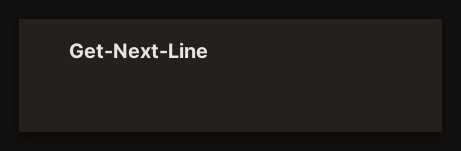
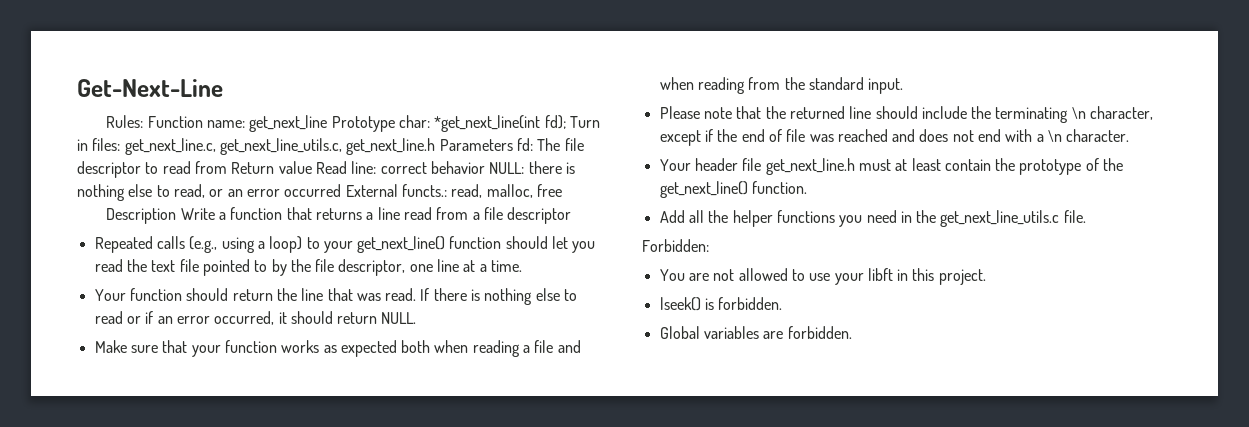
(208, 50) none -> [106,115,600,132] [77,138,584,155] [77,161,575,178] [77,184,562,201] [106,207,572,224] [94,236,596,253] [94,259,523,276] [94,288,578,305] [94,311,417,325] [94,340,581,357] [659,77,904,94] [659,106,1154,123] [659,129,1130,146] [659,158,1124,175] [659,181,807,198] [659,210,1086,227] [642,239,709,252] [659,268,986,285] [659,297,783,311] [659,326,852,339] // Rules: Function name: get_next_line Prototype char: *get_next_line(int fd); Turn in files: get_next_line.c, get_next_line_utils.c, get_next_line.h Parameters fd: The file descriptor to read from Return value Read line: correct behavior NULL: there is nothing else to read, or an error occurred External functs.: read, malloc, free // Description Write a function that returns a line read from a file descriptor // Repeated calls (e.g., using a loop) to your get_next_line() function should let you read the text file pointed to by the file descriptor, one line at a time. // Your function should return the line that was read. If there is nothing else to read or if an error occurred, it should return NULL. // Make sure that your function works as expected both when reading a file and when reading from the standard input. // Please note that the returned line should include the terminating \n character, except if the end of file was reached and does not end with a \n character. // Your header file get_next_line.h must at least contain the prototype of the get_next_line() function. // Add all the helper functions you need in the get_next_line_utils.c file. // Forbidden: // You are not allowed to use your libft in this project. // lseek() is forbidden. // Global variables are forbidden.

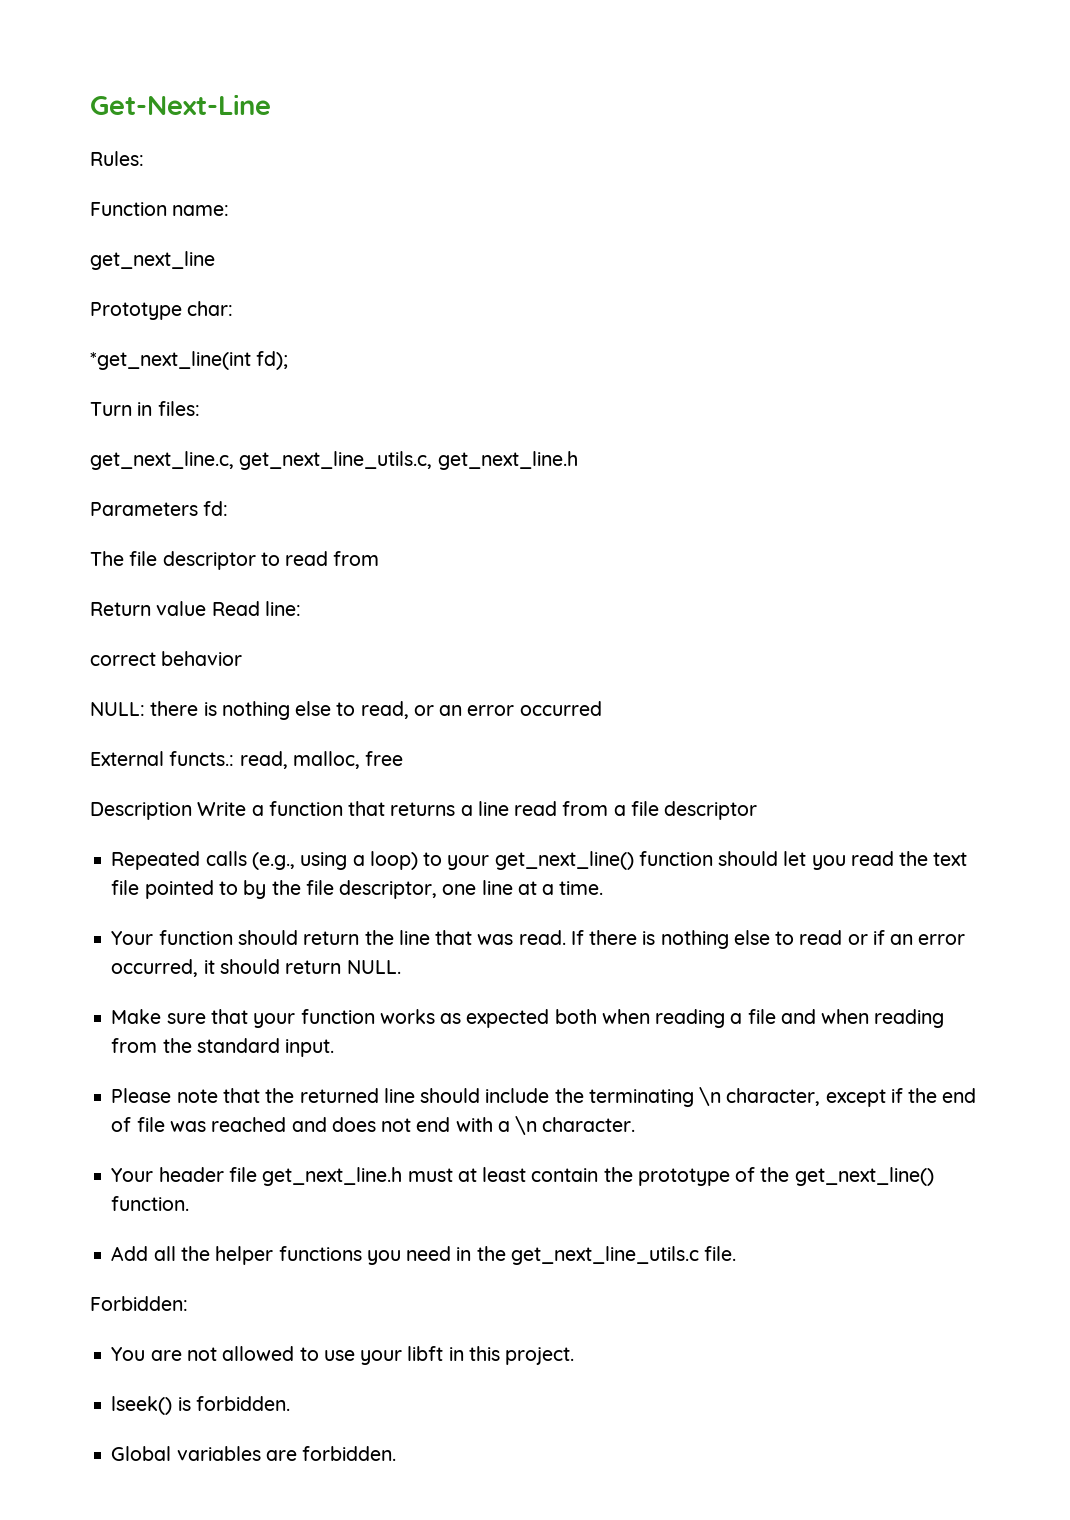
(144, 121) none -> (144, 158) //
(246, 124) none -> (230, 210) //
(328, 123) none -> (215, 260) //
(430, 121) none -> (234, 308) //
(566, 122) none -> (289, 360) //
(121, 144) none -> (200, 408) //
(436, 146) none -> (578, 460) //
(533, 144) none -> (229, 508) //
(227, 167) none -> (380, 558) //
(377, 167) none -> (301, 608) //
(485, 167) none -> (243, 658) //
(342, 190) none -> (602, 708) //

